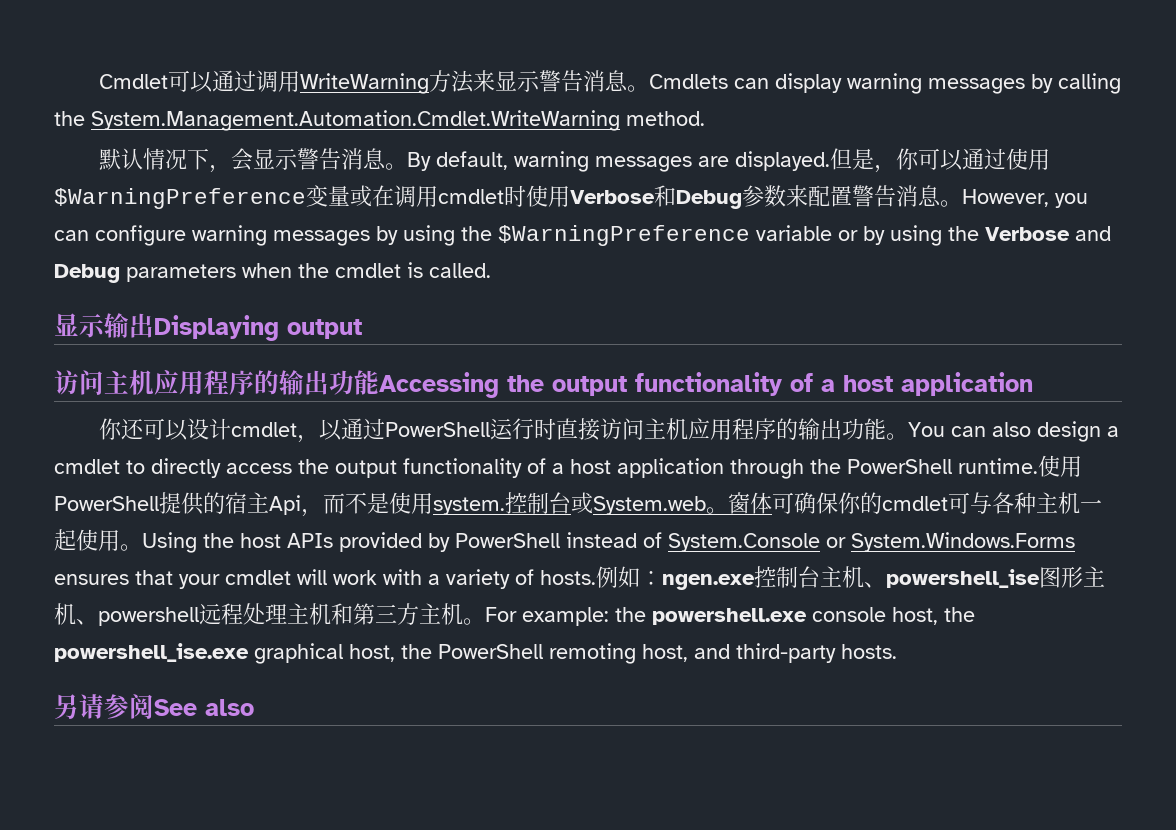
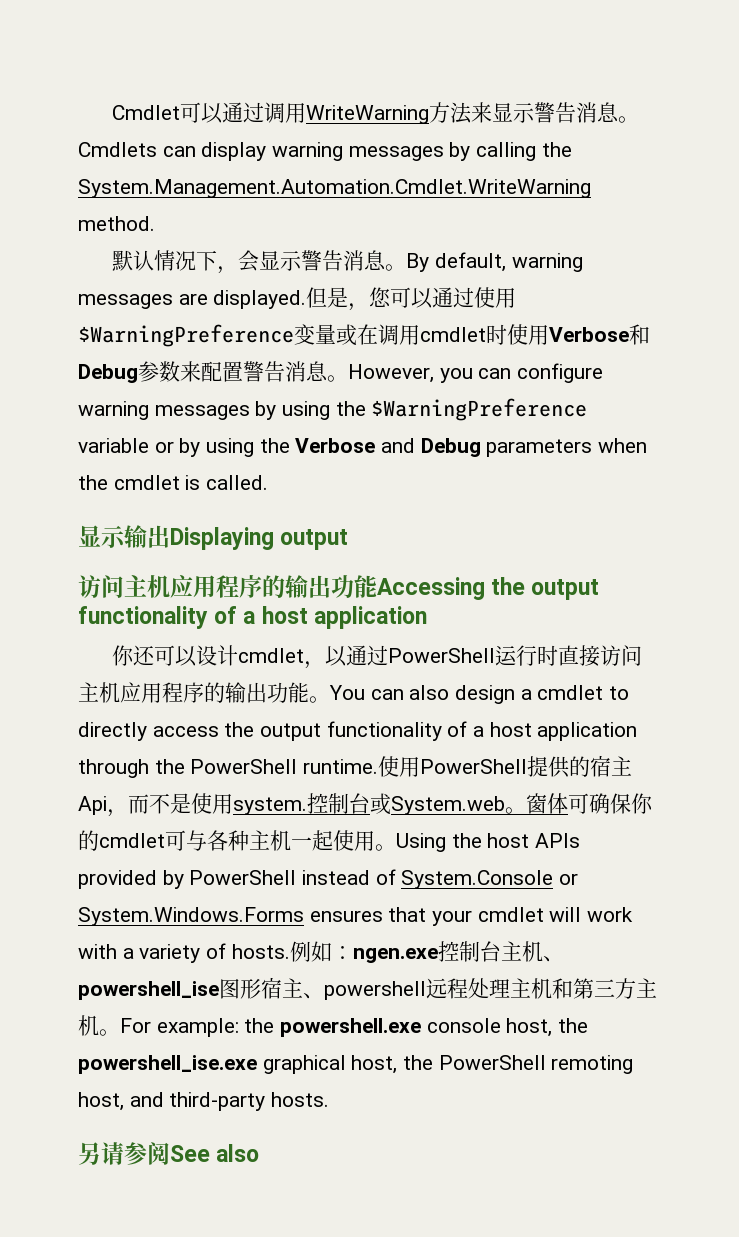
[895,148,919,170] 你 -> [369,287,392,307] 您
[1083,566,1105,587] [54,603,76,625] 主机 -> [261,977,303,999] 宿主

